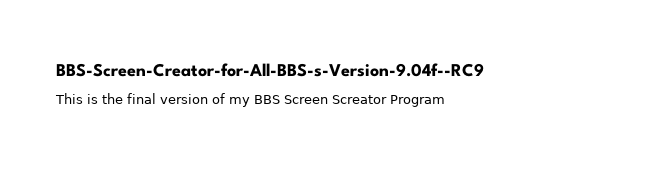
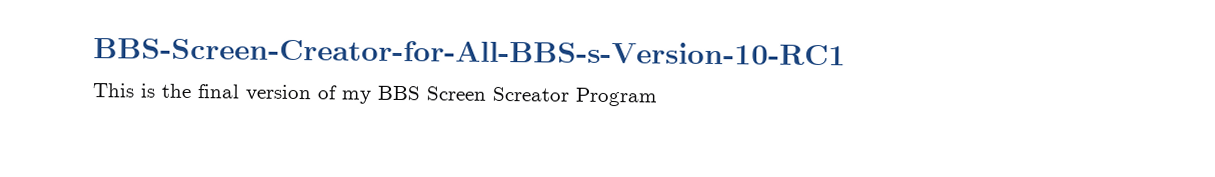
[56,63,484,77] BBS-Screen-Creator-for-All-BBS-s-Version-9.04f--RC9 -> [93,37,846,66] BBS-Screen-Creator-for-All-BBS-s-Version-10-RC1

